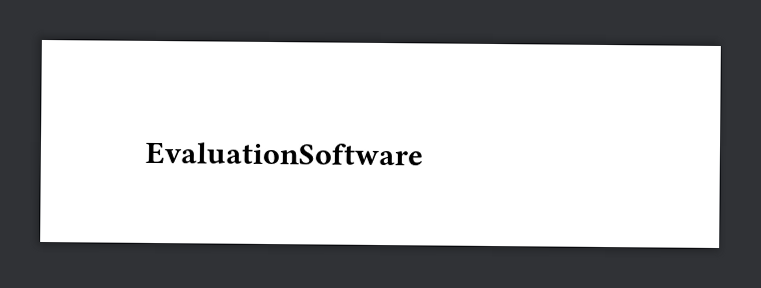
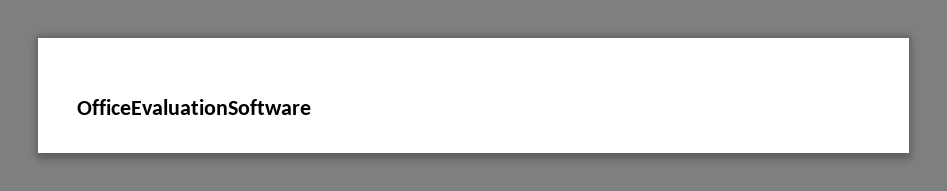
[145,141,423,167] EvaluationSoftware -> [77,99,311,115] OfficeEvaluationSoftware

